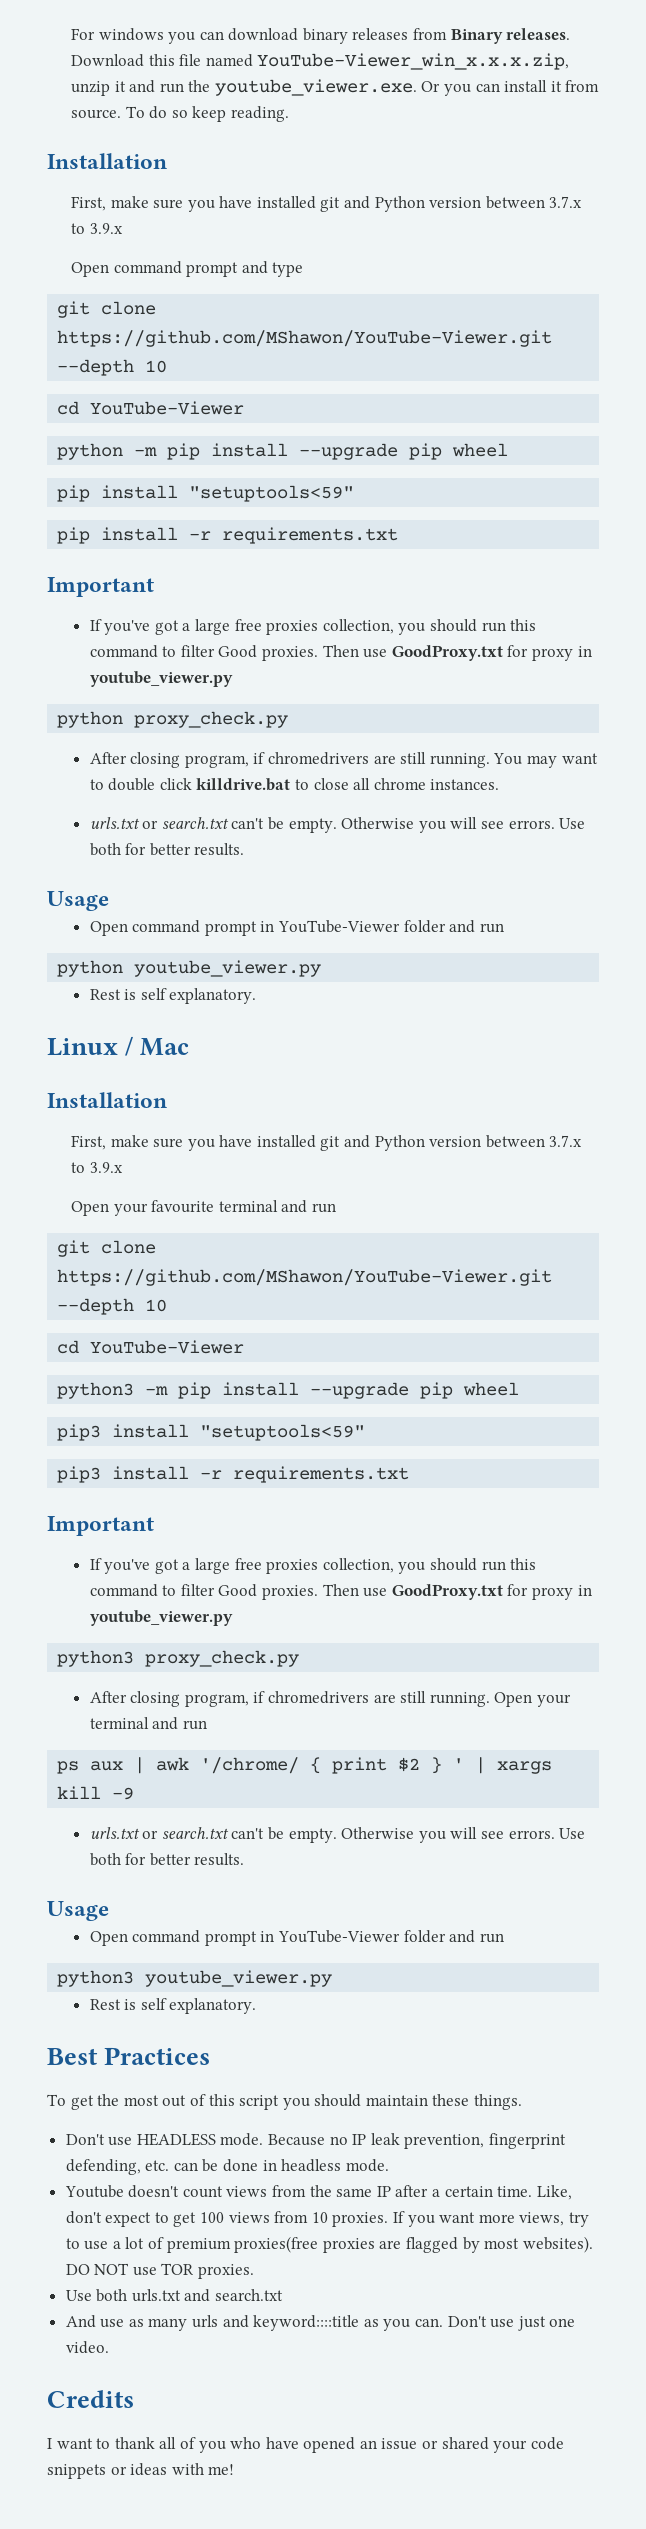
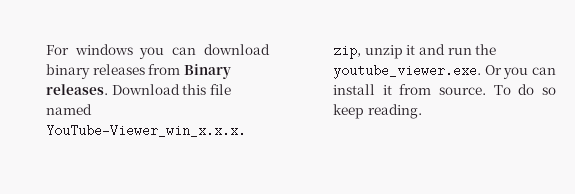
[47,153,167,169] [70,196,583,212] [70,223,123,234] [70,261,304,277] [57,301,157,318] [57,330,553,347] [57,359,168,376] [57,401,245,415] [57,443,509,460] [57,485,355,502] [57,527,399,544] [47,577,154,597] [89,619,537,635] [89,645,592,661] [89,671,233,687] [57,711,289,728] [89,752,598,768] [89,778,500,791] [89,817,586,833] [89,843,245,856] [47,891,109,911] [89,920,504,936] [57,960,322,977] [89,988,257,1004] [47,1036,190,1056] [47,1092,167,1108] [70,1135,583,1151] [70,1162,123,1173] [70,1200,336,1216] [57,1240,157,1257] [57,1269,553,1286] [57,1298,168,1315] [57,1340,245,1354] [57,1382,520,1399] [57,1424,366,1441] [57,1466,410,1483] [47,1516,154,1536] [89,1558,537,1574] [89,1584,592,1600] [89,1610,233,1626] [57,1650,300,1667] [89,1691,571,1707] [89,1717,207,1730] [57,1757,553,1774] [57,1786,135,1800] [89,1827,586,1843] [89,1853,245,1866] [47,1901,109,1921] [89,1930,504,1946] [57,1970,333,1987] [89,1998,257,2014] [47,2047,211,2065] [47,2094,523,2110] [65,2133,567,2149] [65,2159,389,2175] [64,2185,572,2200] [65,2211,589,2227] [65,2236,593,2253] [65,2263,255,2279] [65,2289,284,2302] [65,2315,576,2331] [65,2341,109,2354] [47,2390,134,2408] [47,2437,564,2453] [47,2463,235,2479] // Installation // First, make sure you have installed git and Python version between 3.7.x to 3.9.x // Open command prompt and type // git clone https://github.com/MShawon/YouTube-Viewer.git --depth 10 // cd YouTube-Viewer // python -m pip install --upgrade pip wheel // pip install "setuptools<59" // pip install -r requirements.txt // Important // If you've got a large free proxies collection, you should run this command to filter Good proxies. Then use GoodProxy.txt for proxy in youtube_viewer.py // python proxy_check.py // After closing program, if chromedrivers are still running. You may want to double click killdrive.bat to close all chrome instances. // urls.txt or search.txt can't be empty. Otherwise you will see errors. Use both for better results. // Usage // Open command prompt in YouTube-Viewer folder and run // python youtube_viewer.py // Rest is self explanatory. // Linux / Mac // Installation // First, make sure you have installed git and Python version between 3.7.x to 3.9.x // Open your favourite terminal and run // git clone https://github.com/MShawon/YouTube-Viewer.git --depth 10 // cd YouTube-Viewer // python3 -m pip install --upgrade pip wheel // pip3 install "setuptools<59" // pip3 install -r requirements.txt // Important // If you've got a large free proxies collection, you should run this command to filter Good proxies. Then use GoodProxy.txt for proxy in youtube_viewer.py // python3 proxy_check.py // After closing program, if chromedrivers are still running. Open your terminal and run // ps aux | awk '/chrome/ { print $2 } ' | xargs kill -9 // urls.txt or search.txt can't be empty. Otherwise you will see errors. Use both for better results. // Usage // Open command prompt in YouTube-Viewer folder and run // python3 youtube_viewer.py // Rest is self explanatory. // Best Practices // To get the most out of this script you should maintain these things. // Don't use HEADLESS mode. Because no IP leak prevention, fingerprint defending, etc. can be done in headless mode. // Youtube doesn't count views from the same IP after a certain time. Like, don't expect to get 100 views from 10 proxies. If you want more views, try to use a lot of premium proxies(free proxies are flagged by most websites). DO NOT use TOR proxies. // Use both urls.txt and search.txt // And use as many urls and keyword::::title as you can. Don't use just one video. // Credits // I want to thank all of you who have opened an issue or shared your code snippets or ideas with me! -> (422, 111) none

